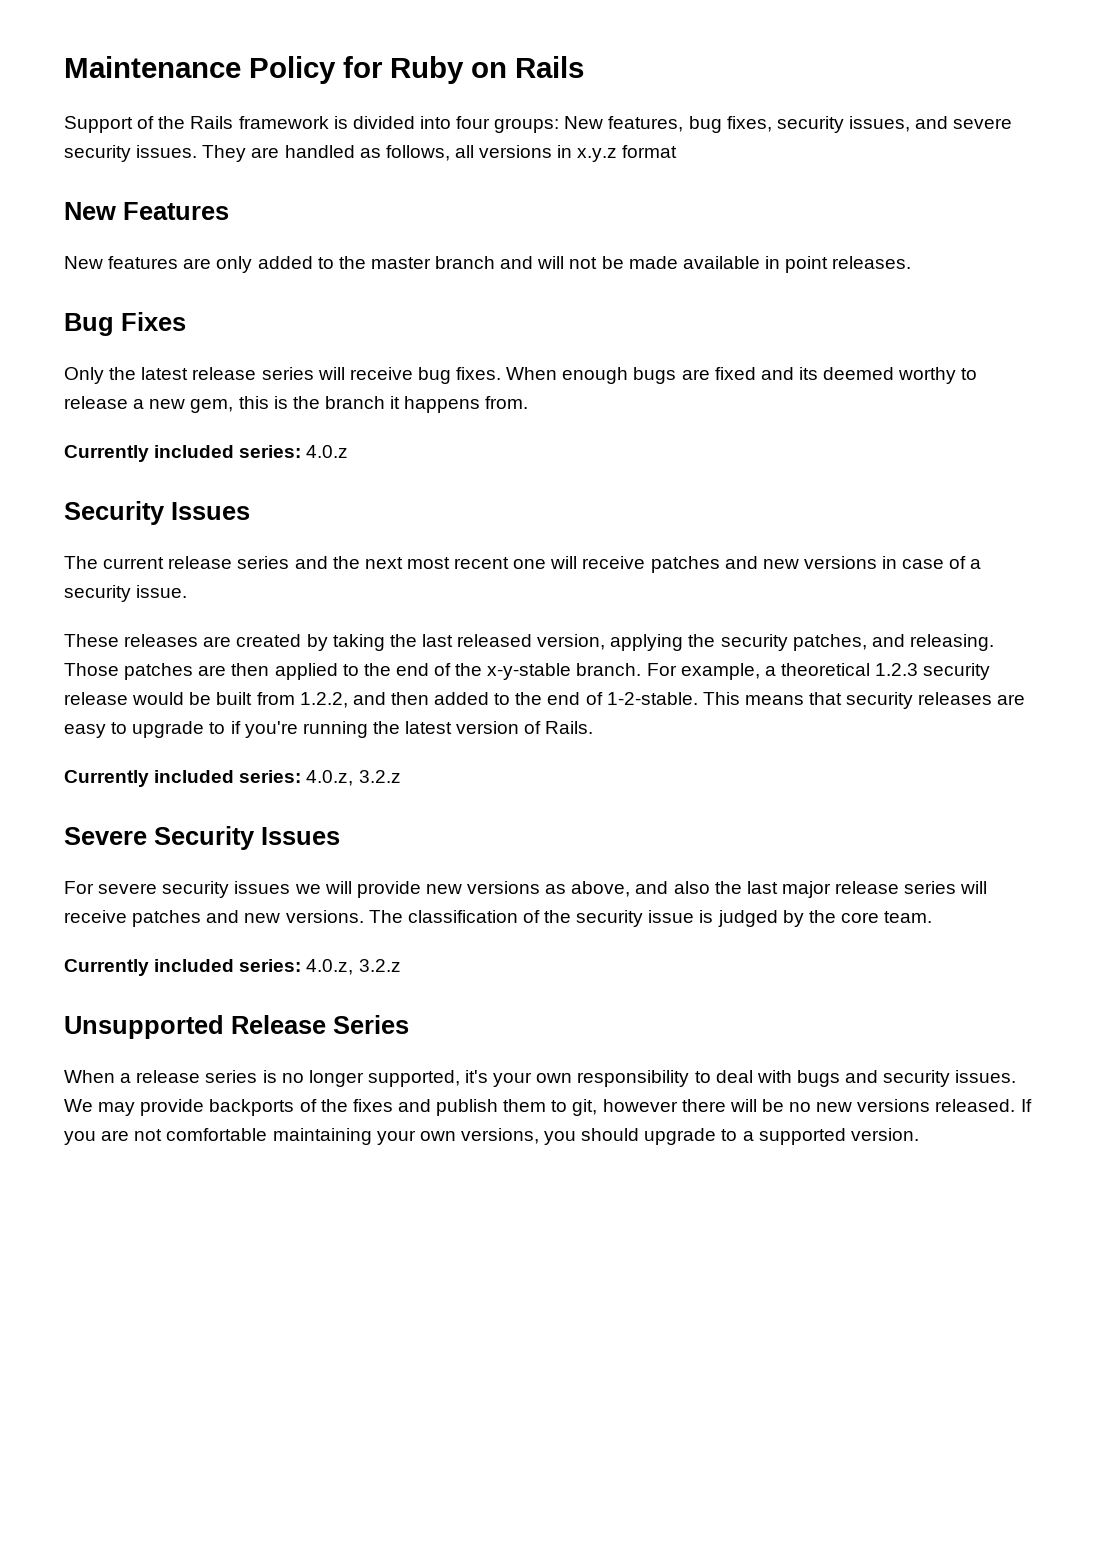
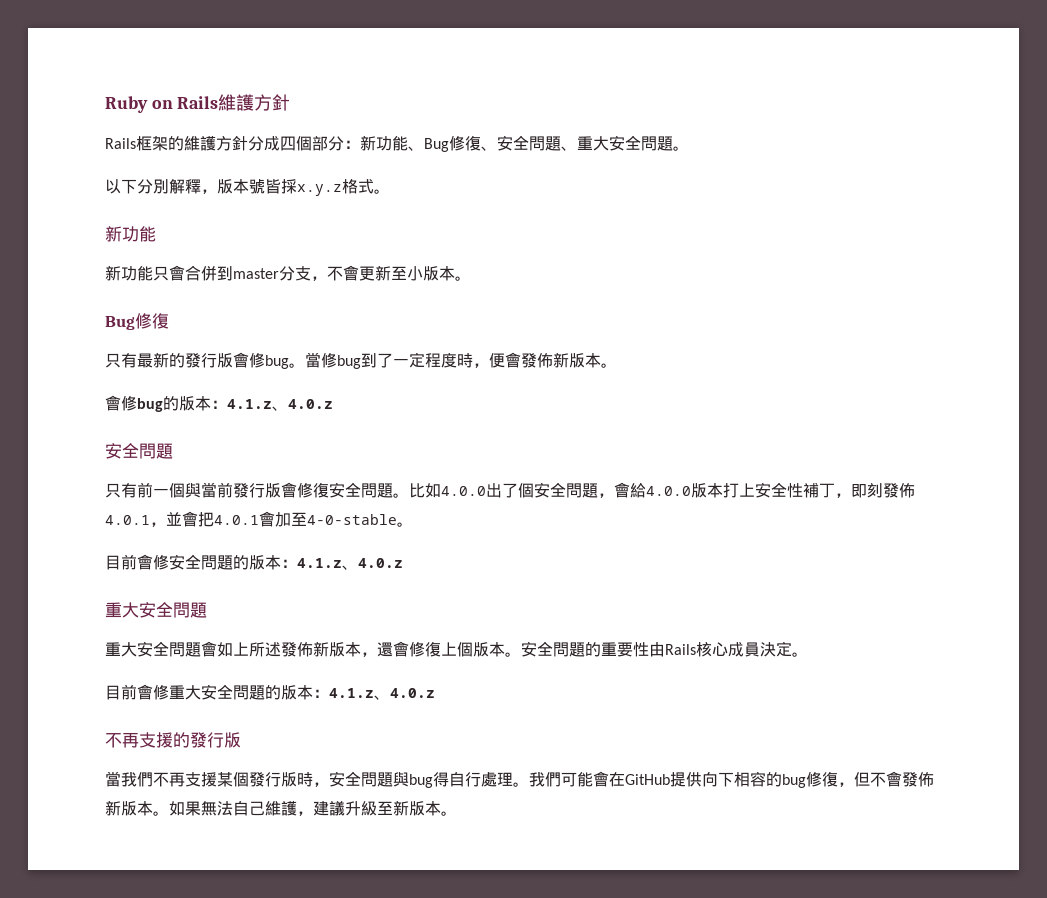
[64,56,383,84] Maintenance Policy for -> (105, 104) none
[64,116,1013,133] [64,145,678,162] [64,202,229,220] [64,256,912,273] [64,312,186,336] [64,367,978,384] [64,396,529,413] [64,445,349,462] [64,501,250,525] [64,556,982,573] [64,585,188,602] [64,634,994,651] [64,663,991,680] [64,692,1026,709] [64,721,594,738] [64,770,401,787] [64,826,340,850] [64,881,988,898] [64,910,933,927] [64,959,401,976] [64,1015,409,1039] [64,1070,1017,1087] [64,1099,1032,1116] [64,1128,919,1145] // Support of the Rails framework is divided into four groups: New features, bug fixes, security issues, and severe security issues. They are handled as follows, all versions in x.y.z format // New Features // New features are only added to the master branch and will not be made available in point releases. // Bug Fixes // Only the latest release series will receive bug fixes. When enough bugs are fixed and its deemed worthy to release a new gem, this is the branch it happens from. // Currently included series: 4.0.z // Security Issues // The current release series and the next most recent one will receive patches and new versions in case of a security issue. // These releases are created by taking the last released version, applying the security patches, and releasing. Those patches are then applied to the end of the x-y-stable branch. For example, a theoretical 1.2.3 security release would be built from 1.2.2, and then added to the end of 1-2-stable. This means that security releases are easy to upgrade to if you're running the latest version of Rails. // Currently included series: 4.0.z, 3.2.z // Severe Security Issues // For severe security issues we will provide new versions as above, and also the last major release series will receive patches and new versions. The classification of the security issue is judged by the core team. // Currently included series: 4.0.z, 3.2.z // Unsupported Release Series // When a release series is no longer supported, it's your own responsibility to deal with bugs and security issues. We may provide backports of the fixes and publish them to git, however there will be no new versions released. If you are not comfortable maintaining your own versions, you should upgrade to a supported version. -> [218,94,291,111] [105,135,689,152] [105,179,390,196] [105,226,156,242] [105,265,471,281] [105,313,169,330] [105,352,617,369] [105,395,333,412] [105,443,173,459] [105,482,915,498] [105,511,413,527] [105,554,403,570] [105,602,207,618] [105,641,808,657] [105,684,435,700] [105,732,241,748] [105,771,934,788] [105,800,457,816] 維護方針 // Rails框架的維護方針分成四個部分：新功能、Bug修復、安全問題、重大安全問題。 // 以下分別解釋，版本號皆採x.y.z格式。 // 新功能 // 新功能只會合併到master分支，不會更新至小版本。 // Bug修復 // 只有最新的發行版會修bug。當修bug到了一定程度時，便會發佈新版本。 // 會修bug的版本：4.1.z、4.0.z // 安全問題 // 只有前一個與當前發行版會修復安全問題。比如4.0.0出了個安全問題，會給4.0.0版本打上安全性補丁，即刻發佈4.0.1，並會把4.0.1會加至4-0-stable。 // 目前會修安全問題的版本：4.1.z、4.0.z // 重大安全問題 // 重大安全問題會如上所述發佈新版本，還會修復上個版本。安全問題的重要性由Rails核心成員決定。 // 目前會修重大安全問題的版本：4.1.z、4.0.z // 不再支援的發行版 // 當我們不再支援某個發行版時，安全問題與bug得自行處理。我們可能會在GitHub提供向下相容的bug修復，但不會發佈新版本。如果無法自己維護，建議升級至新版本。

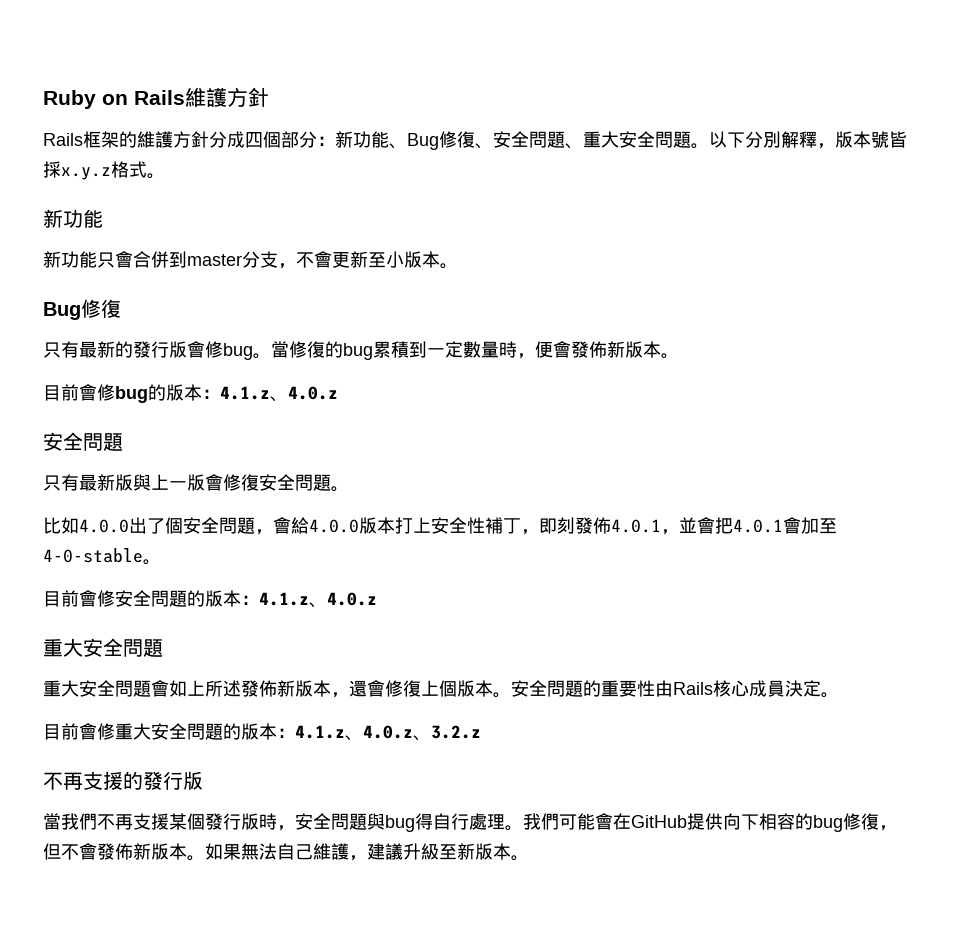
(689, 148) // -> (709, 146) none
[337,352,457,369] bug到了一定程度 -> [307,341,499,360] 復的bug累積到一定數量
(617, 365) none -> [43,384,79,401] 目前
[137,482,265,498] 前一個與當前發行 -> [79,474,187,491] 最新版與上一
(409, 495) none -> (349, 489) //
(435, 693) none -> [413,725,481,741] 、3.2.z

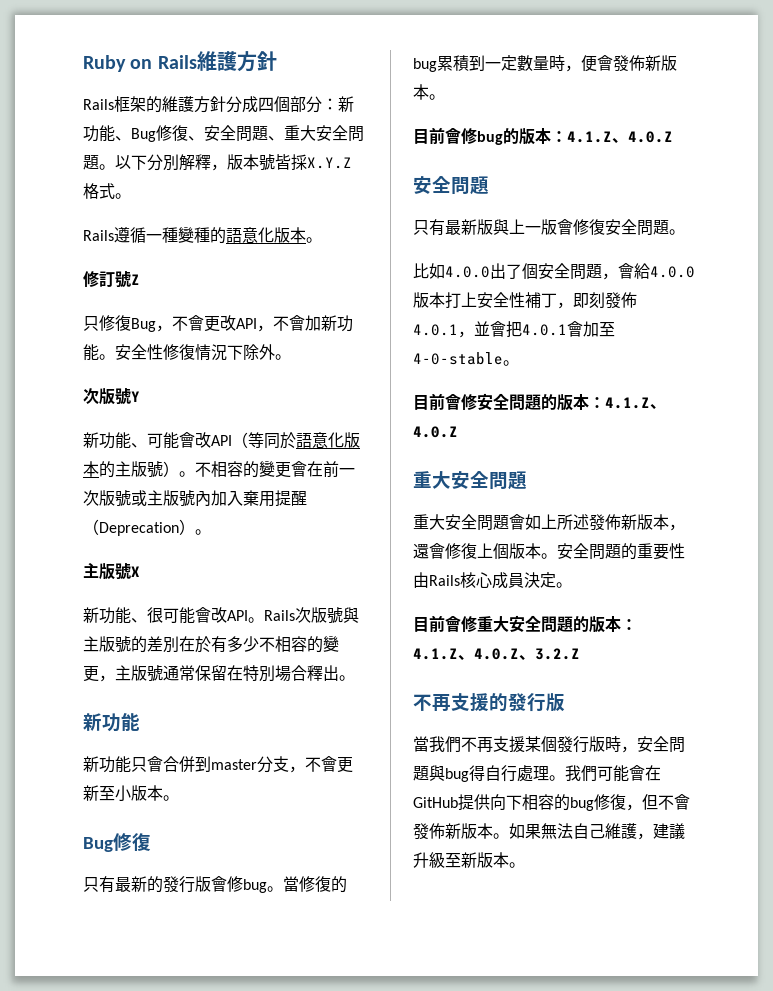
[61,167,111,180] x.y.z -> [307,157,352,169] X.Y.Z
(165, 176) none -> [83,226,322,244] [83,271,140,288] [83,315,353,332] [83,344,291,361] [83,388,140,405] [83,432,360,449] [83,460,355,478] [83,490,307,507] [83,519,211,536] [83,562,140,580] [83,607,359,624] [83,635,339,653] [83,665,355,682] // Rails遵循一種變種的語意化版本。 // 修訂號Z // 只修復Bug，不會更改API，不會加新功能。安全性修復情況下除外。 // 次版號Y // 新功能、可能會改API（等同於語意化版本的主版號）。不相容的變更會在前一次版號或主版號內加入棄用提醒（Deprecation）。 // 主版號X // 新功能、很可能會改API。Rails次版號與主版號的差別在於有多少不相容的變更，主版號通常保留在特別場合釋出。
[220,386,338,402] 4.1.z、4.0.z -> [567,131,673,143] 4.1.Z、4.0.Z
[259,592,377,608] 4.1.z、4.0.z -> [605,397,666,409] [413,426,458,438] 4.1.Z、4.0.Z
[295,725,481,741] 4.1.z、4.0.z、3.2.z -> [413,648,580,660] 4.1.Z、4.0.Z、3.2.Z

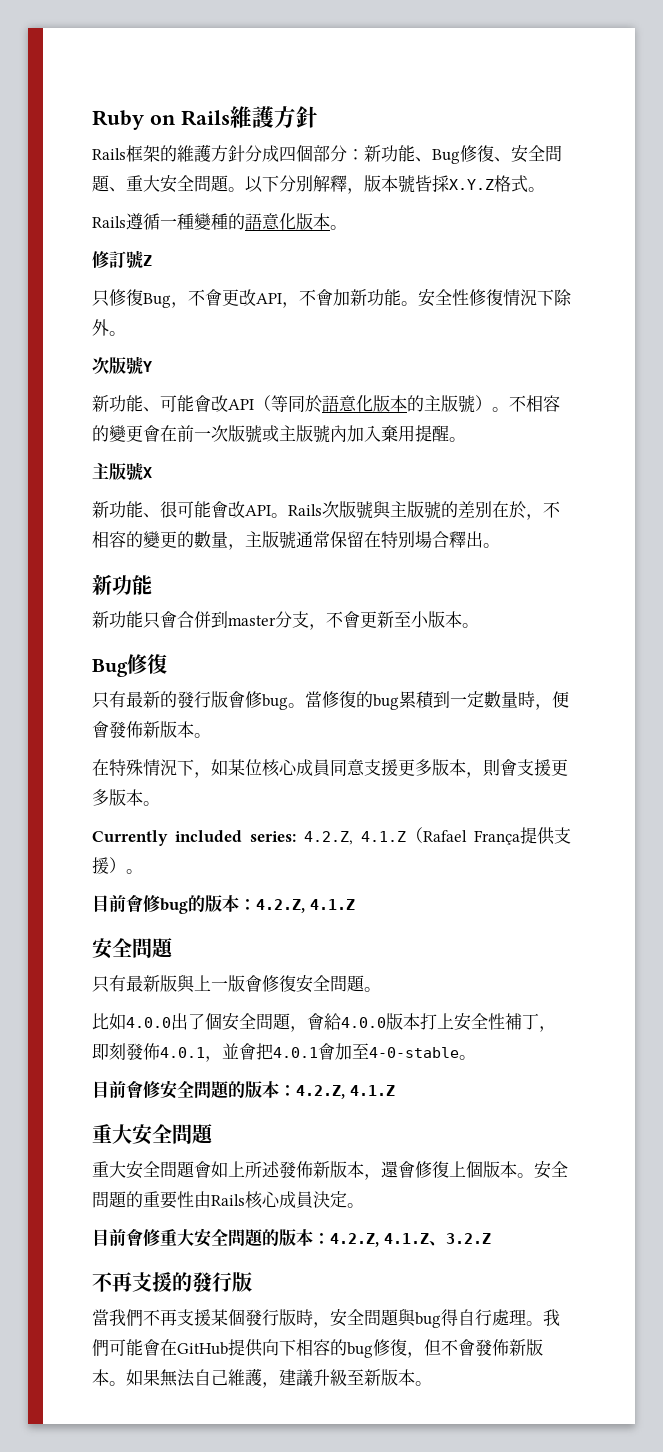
[83,519,195,536] （Deprecation） -> (449, 433) none
[211,635,339,653] [83,666,99,682] 有多少不相容的變更 -> [526,501,560,520] [92,531,228,548] ，不相容的變更的數量
(445, 97) none -> [92,759,568,778] [92,789,160,806] [92,827,571,846] [92,857,143,874] // 在特殊情況下，如某位核心成員同意支援更多版本，則會支援更多版本。 // Currently included series: 4.2.Z, 4.1.Z（Rafael França提供支援）。
[567,131,673,143] 4.1.Z、4.0.Z -> [256,899,355,913] 4.2.Z, 4.1.Z
[605,397,666,409] [413,426,458,438] 4.1.Z、4.0.Z -> [296,1085,395,1099] 4.2.Z, 4.1.Z
[413,648,519,660] 4.1.Z、4.0.Z -> [330,1233,429,1247] 4.2.Z, 4.1.Z

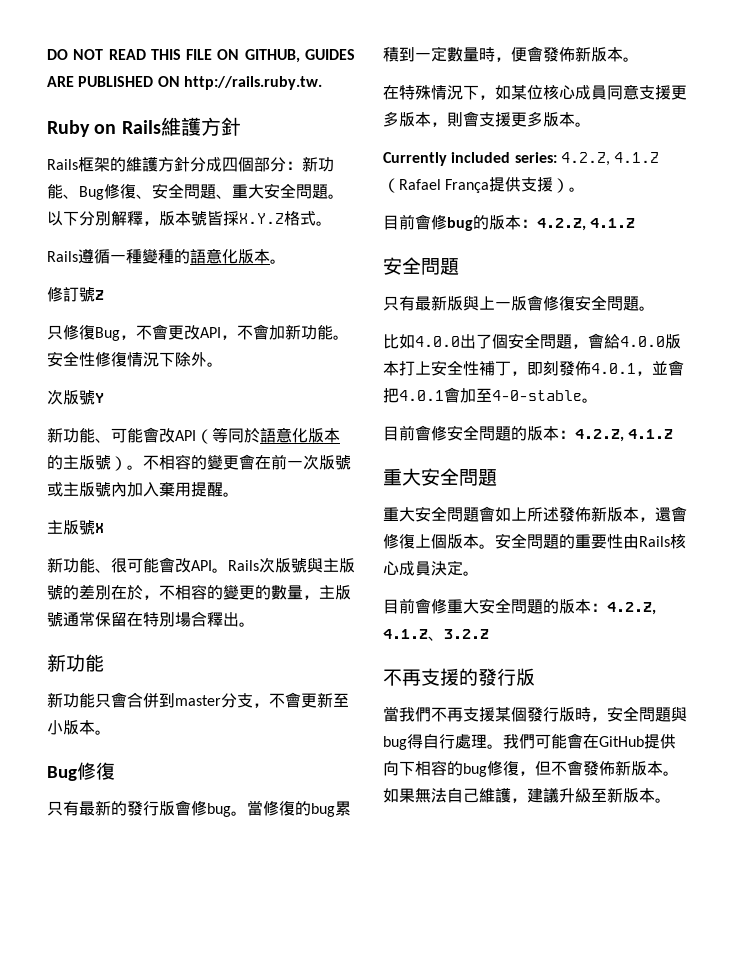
(92, 120) none -> [47,49,355,63] [47,76,322,90] DO NOT READ THIS FILE ON GITHUB, GUIDES ARE PUBLISHED ON http://rails.ruby.tw. //

